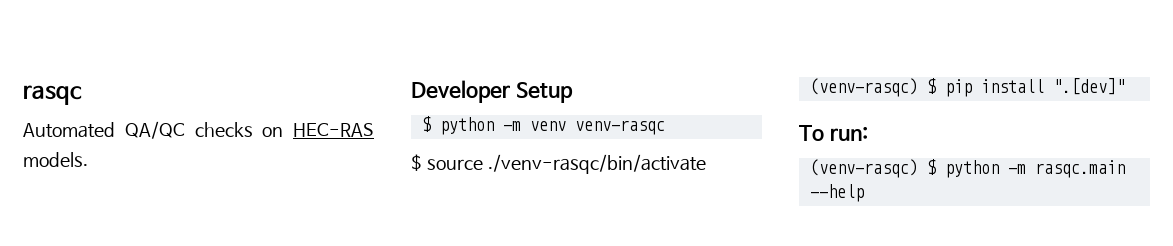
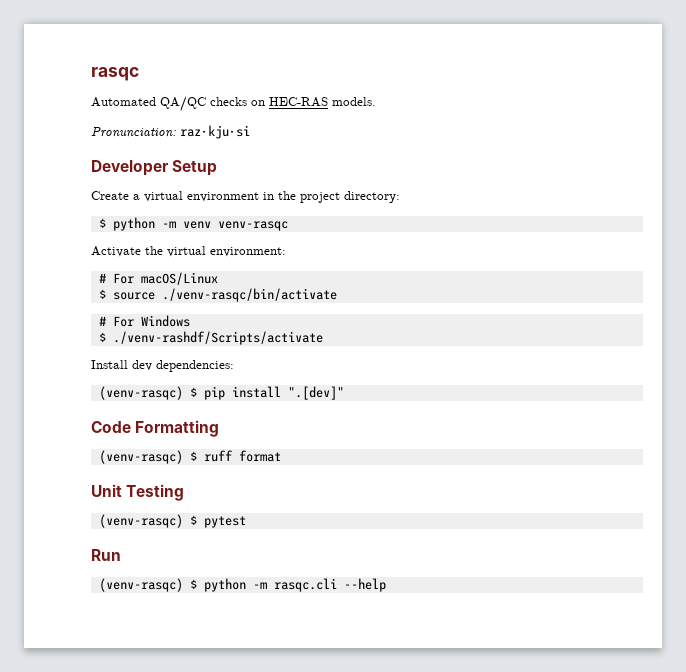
(88, 159) none -> [91,125,250,139] // Pronunciation: raz·kju·si
(573, 92) none -> [91,191,400,203] // Create a virtual environment in the project directory:
[411,154,706,174] $ source ./venv-rasqc/bin/activate -> [91,246,286,257] [98,272,218,285] [98,288,337,302] [98,315,190,327] [98,331,323,345] [91,360,234,372] Activate the virtual environment: // # For macOS/Linux // $ source ./venv-rasqc/bin/activate // # For Windows // $ ./venv-rashdf/Scripts/activate // Install dev dependencies:
[799,125,868,141] To run: -> [91,420,220,437] [98,450,281,464] [91,484,185,501] [98,514,246,528] [91,549,121,561] Code Formatting // (venv-rasqc) $ ruff format // Unit Testing // (venv-rasqc) $ pytest // Run
[1034,160,1125,178] rasqc.main -> [273,578,337,592] rasqc.cli

